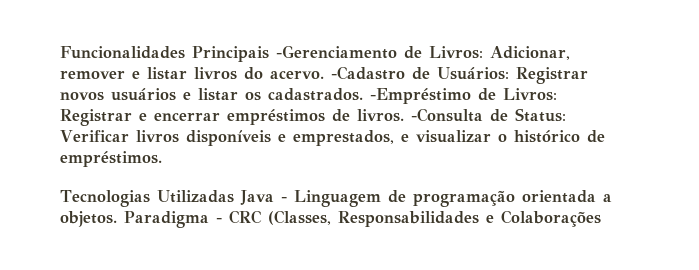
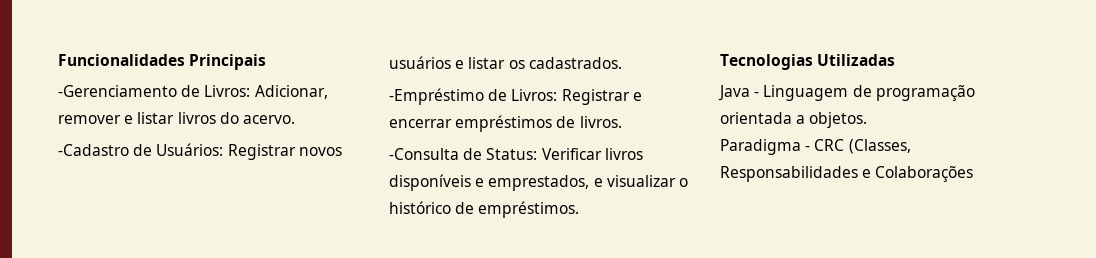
(269, 54) none -> (267, 62) //
(324, 74) none -> (295, 119) //
(363, 94) none -> (622, 63) //
(404, 115) none -> (622, 122) //
(234, 196) none -> (896, 60) //
(117, 219) none -> (868, 120) //

